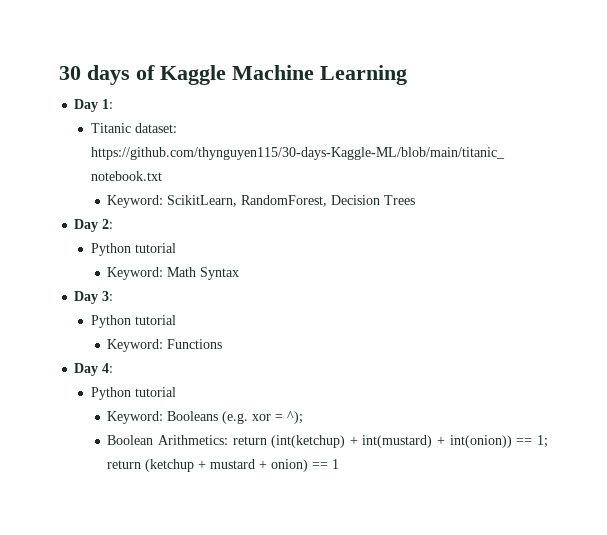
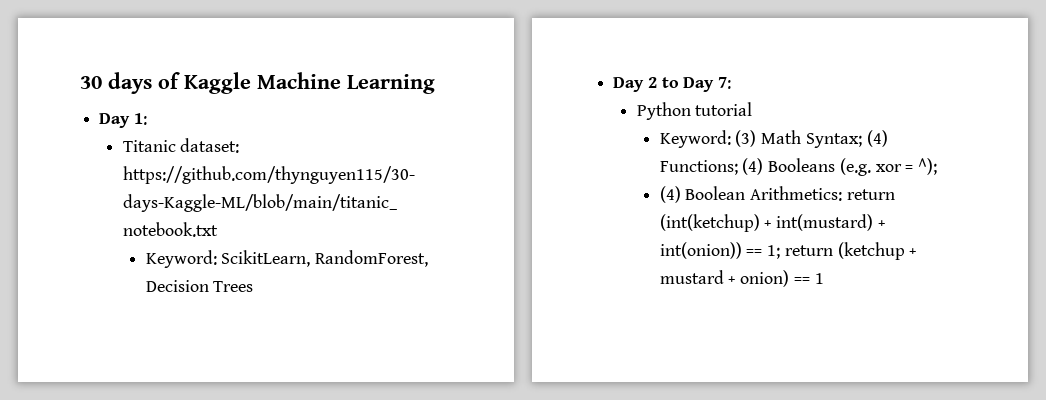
[102,219,114,229] [90,243,176,256] [107,267,240,280] [74,291,114,304] [90,315,176,328] [107,339,223,352] [74,363,114,376] [90,387,176,400] [107,411,164,424] 2: // Python tutorial // Keyword: Math Syntax // Day 3: // Python tutorial // Keyword: Functions // Day 4: // Python tutorial // Keyword: -> [647,77,732,92] [636,102,753,120] [659,130,888,148] [659,158,764,175] 2 to Day 7: // Python tutorial // Keyword: (3) Math Syntax; (4) Functions; (4)
(304, 417) none -> [659,186,681,203] (4)

